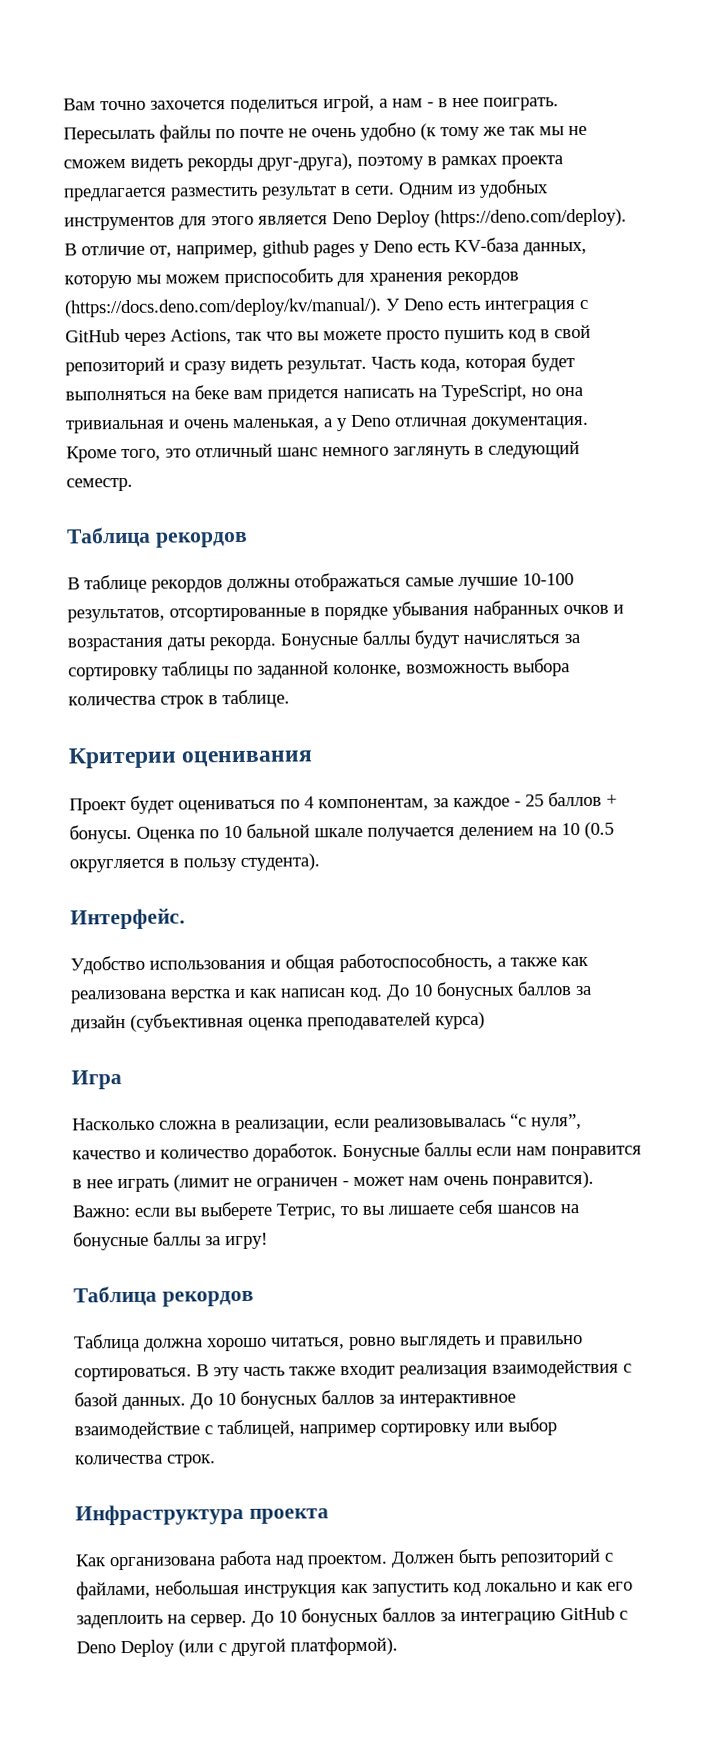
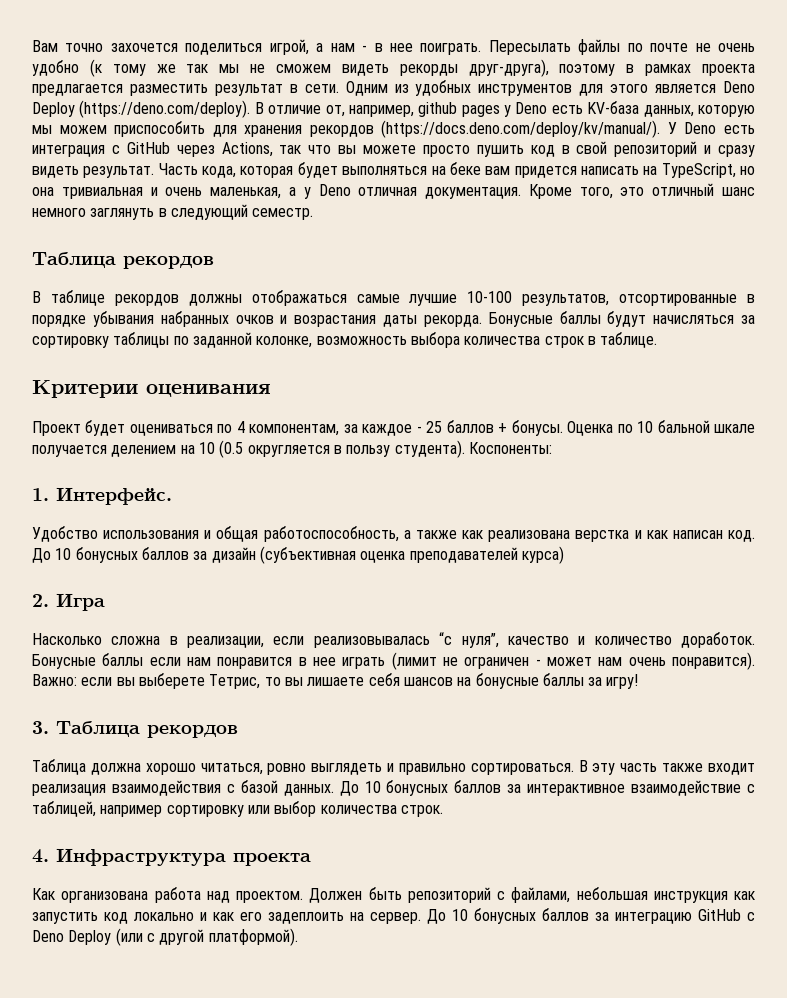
(320, 862) // -> [468,442,552,454] [32,488,49,501] Коспоненты: // 1.
(485, 1020) none -> [32,594,49,607] 2.
(268, 1241) none -> [32,721,49,734] 3.
(216, 1461) none -> [32,849,49,863] 4.

